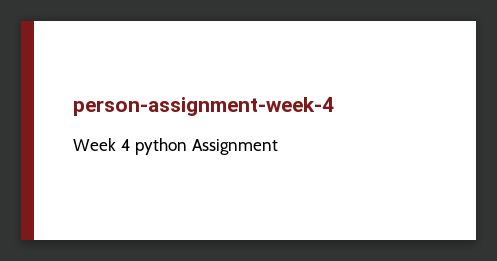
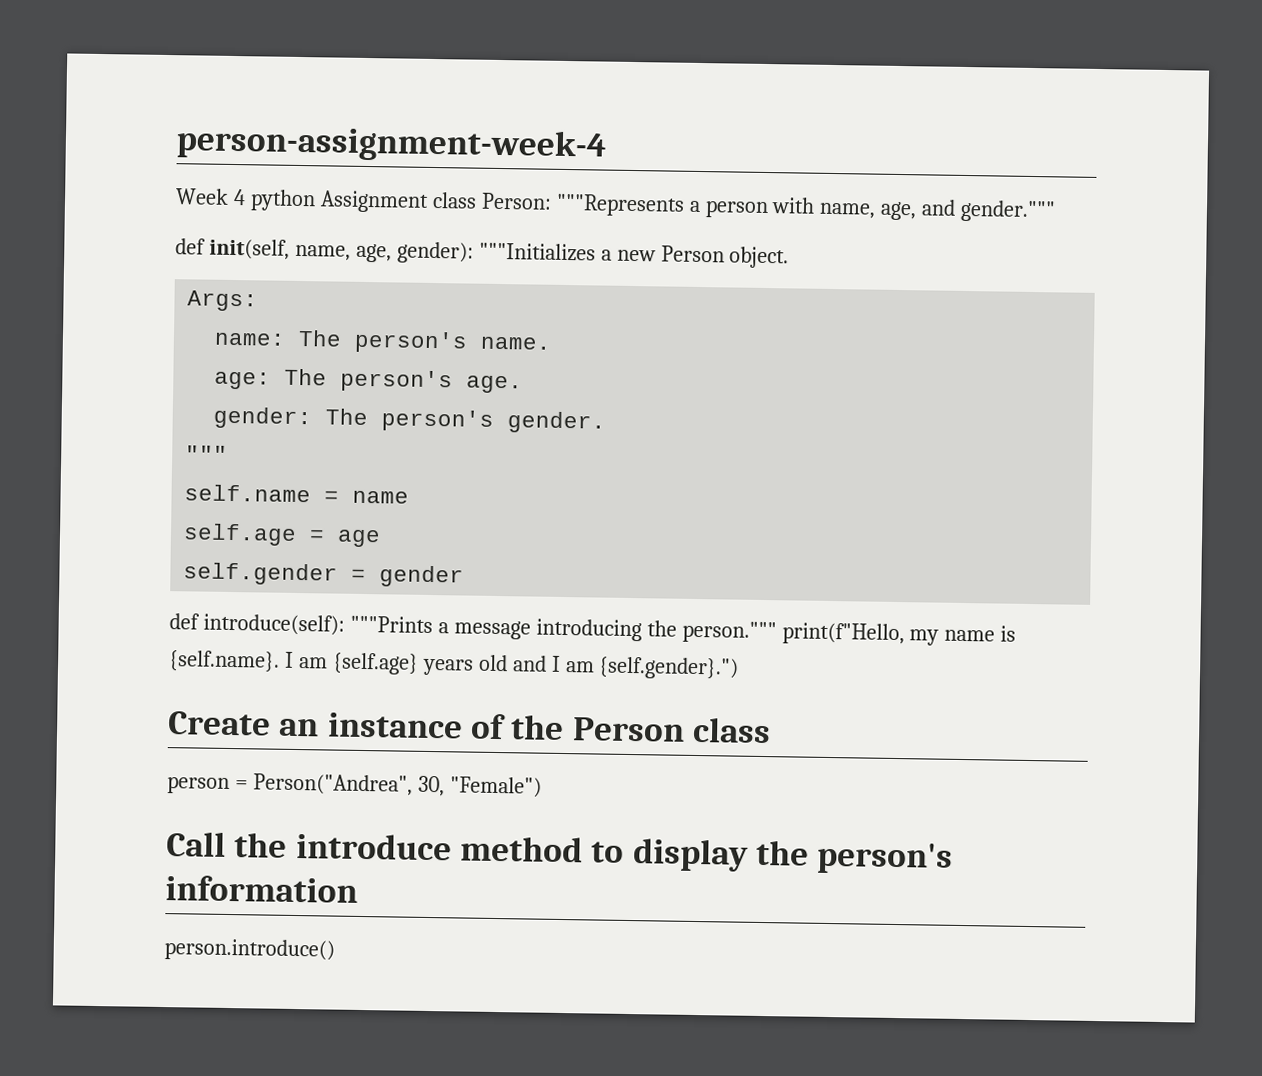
(278, 147) none -> [431,191,1057,223] [175,238,790,269] [187,290,259,312] [214,329,552,354] [214,368,524,394] [213,406,607,434] [185,445,229,462] [184,484,410,504] [183,523,382,548] [183,562,465,588] [169,613,1017,646] [168,650,740,680] [168,711,771,744] [167,773,542,798] [166,831,954,875] [165,875,358,903] [164,938,335,962] class Person: """Represents a person with name, age, and gender.""" // def init(self, name, age, gender): """Initializes a new Person object. // Args: // name: The person's name. // age: The person's age. // gender: The person's gender. // """ // self.name = name // self.age = age // self.gender = gender // def introduce(self): """Prints a message introducing the person.""" print(f"Hello, my name is {self.name}. I am {self.age} years old and I am {self.gender}.") // Create an instance of the Person class // person = Person("Andrea", 30, "Female") // Call the introduce method to display the person's information // person.introduce()

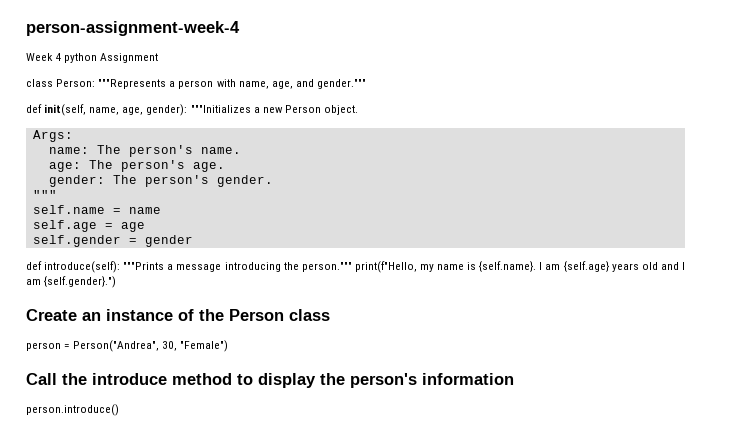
(429, 201) none -> (159, 58) //

